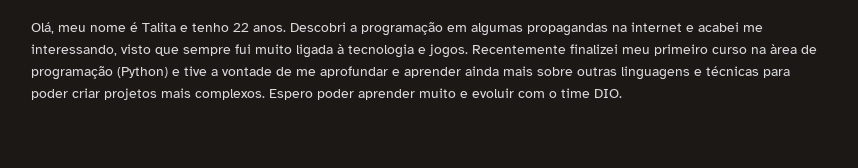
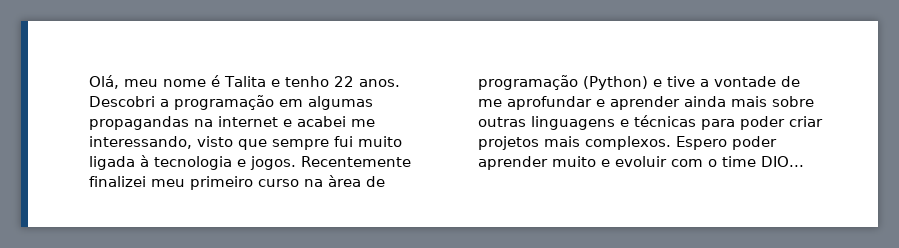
[594,89,622,98] DIO. -> [761,156,804,167] DIO...

